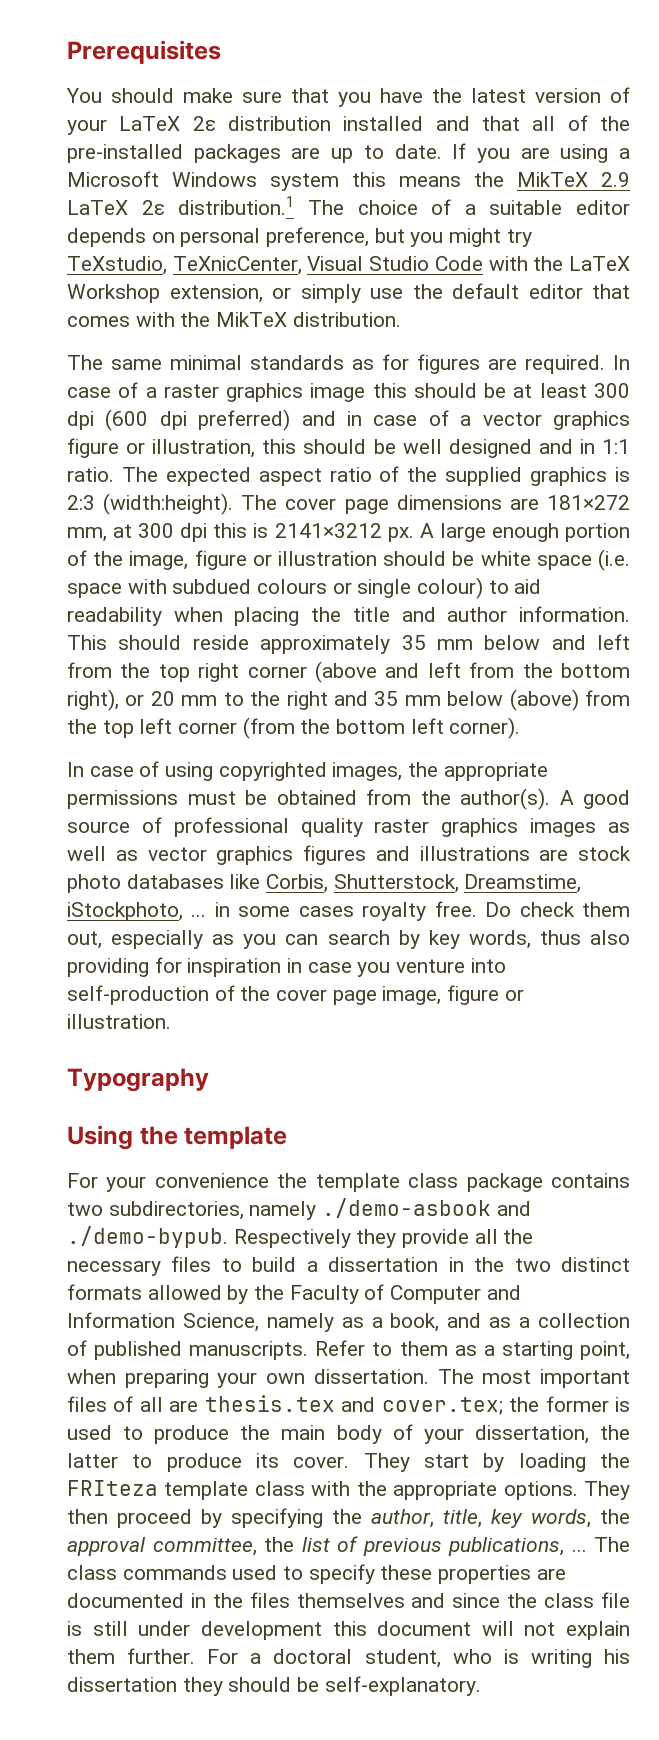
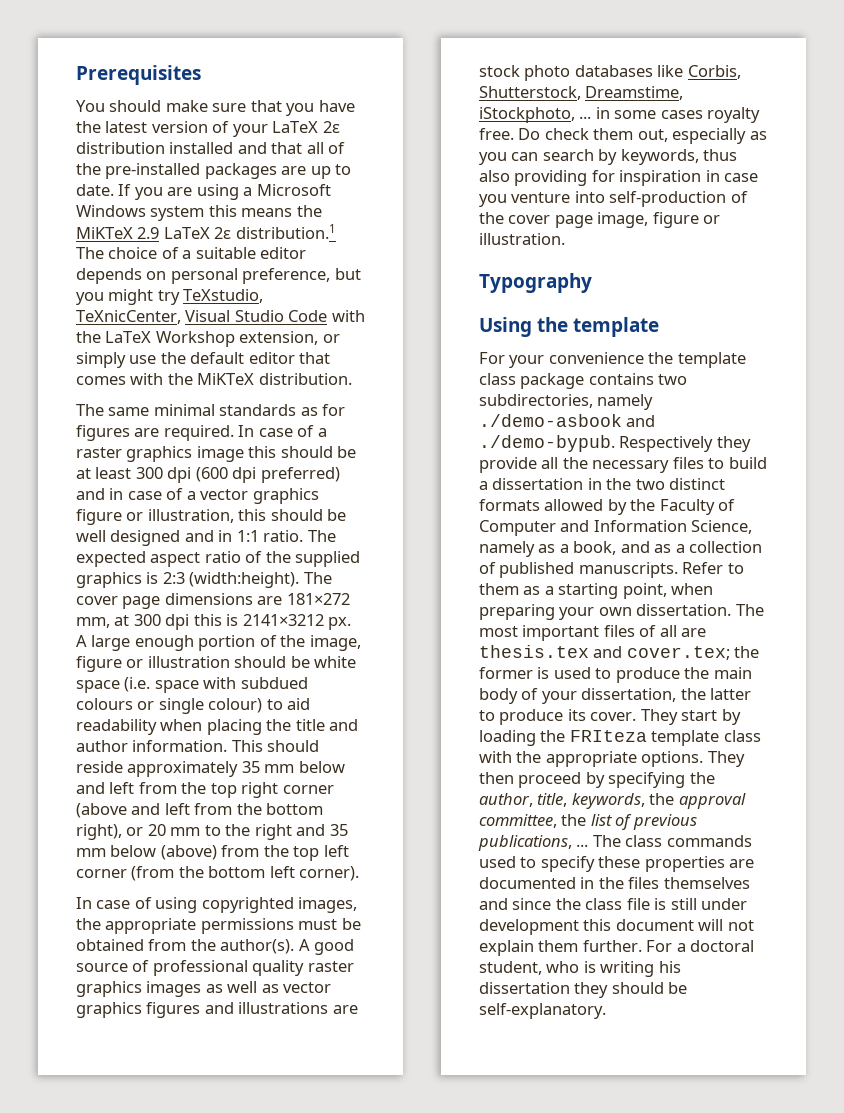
[517,172,588,187] MikTeX -> [76,227,133,239] MiKTeX
[216,312,288,327] MikTeX -> [197,373,255,385] MiKTeX
[428,930,531,949] key words, -> [620,149,699,165] keywords,
[491,1509,591,1528] key words, -> [571,793,645,809] keywords,

